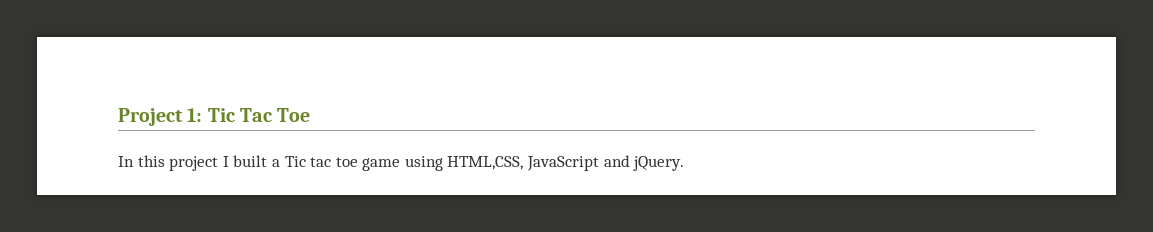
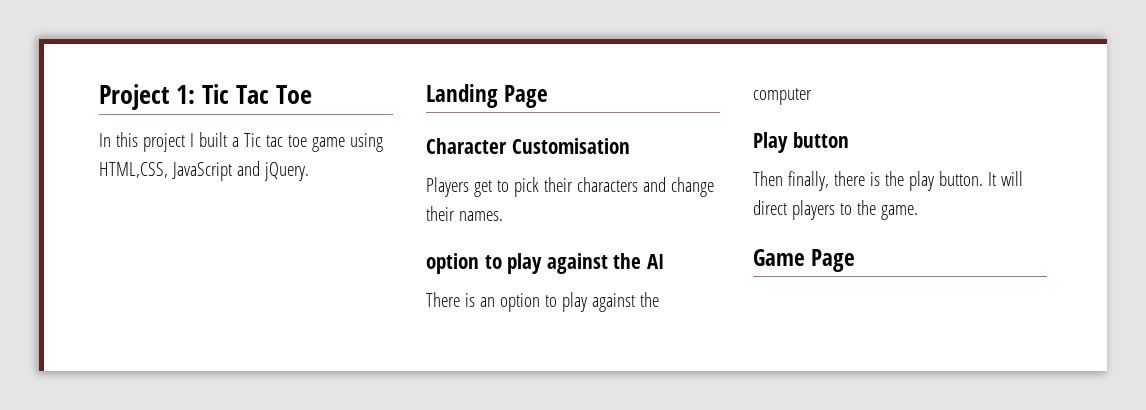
(685, 163) none -> [426,84,549,108] [426,138,630,154] [426,177,714,197] [426,206,503,221] [426,253,664,274] [426,292,659,312] [753,88,812,105] [753,132,849,153] [753,171,1023,191] [753,200,918,220] [753,249,856,272] // Landing Page // Character Customisation // Players get to pick their characters and change their names. // option to play against the AI // There is an option to play against the computer // Play button // Then finally, there is the play button. It will direct players to the game. // Game Page

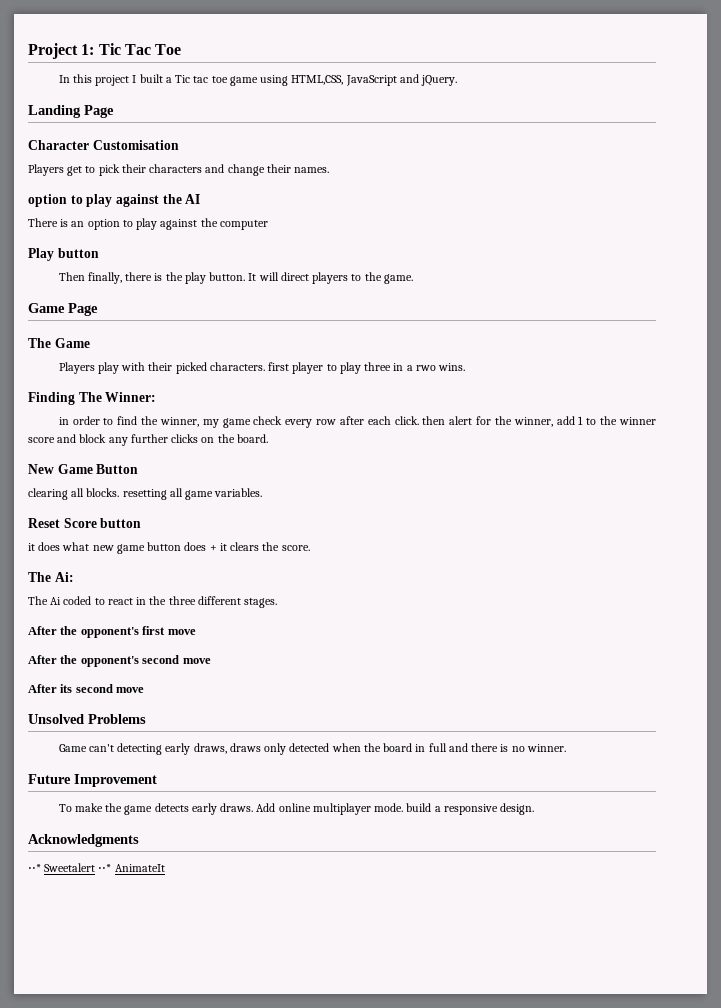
(856, 260) none -> [28,338,90,348] [58,362,466,374] [28,392,157,405] [58,416,656,428] [28,434,268,446] [28,464,139,474] [28,488,263,500] [28,518,142,528] [28,542,310,554] [28,572,74,582] [28,596,278,608] [28,626,196,638] [28,655,211,667] [28,684,145,693] [28,714,146,724] [58,743,566,755] [28,774,157,787] [58,803,535,815] [28,834,139,847] [28,863,165,872] // The Game // Players play with their picked characters. first player to play three in a rwo wins. // Finding The Winner: // in order to find the winner, my game check every row after each click. then alert for the winner, add 1 to the winner score and block any further clicks on the board. // New Game Button // clearing all blocks. resetting all game variables. // Reset Score button // it does what new game button does + it clears the score. // The Ai: // The Ai coded to react in the three different stages. // After the opponent's first move // After the opponent's second move // After its second move // Unsolved Problems // Game can't detecting early draws, draws only detected when the board in full and there is no winner. // Future Improvement // To make the game detects early draws. Add online multiplayer mode. build a responsive design. // Acknowledgments // ⋅⋅* Sweetalert ⋅⋅* AnimateIt

